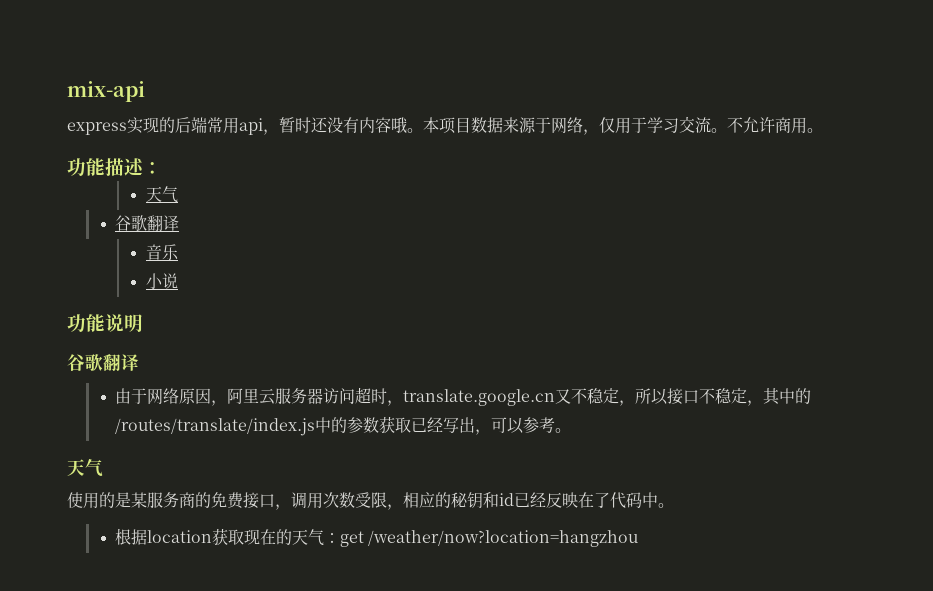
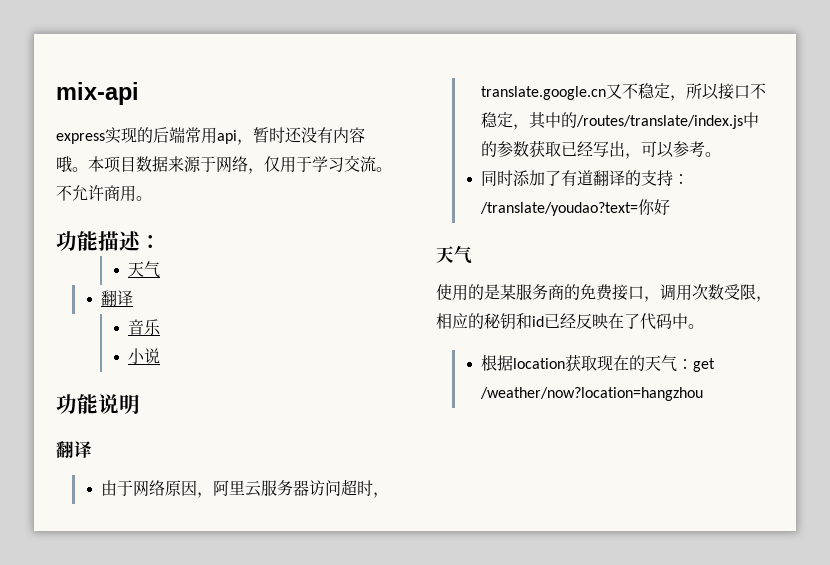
[115,215,148,231] 谷歌 -> (161, 269) none
[67,354,103,371] 谷歌 -> (140, 404) none
(572, 430) none -> [481,170,690,186] [480,199,671,216] // 同时添加了有道翻译的支持：/translate/youdao?text=你好

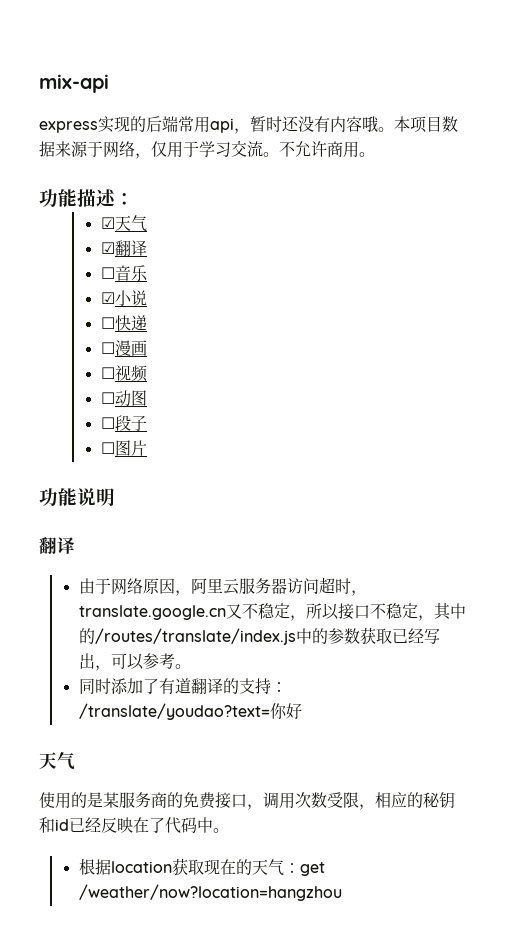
[128,261,161,278] [101,290,134,306] 天气 // 翻译 // -> [100,215,147,232] [100,240,147,256] [100,267,115,279] ☑天气 // ☑翻译 // ☐
(162, 327) none -> [100,292,115,304] ☑
(161, 356) none -> [100,315,147,331] [100,340,147,356] [100,365,148,382] [100,390,147,407] [100,415,147,431] [100,440,147,456] // ☐快递 // ☐漫画 // ☐视频 // ☐动图 // ☐段子 // ☐图片

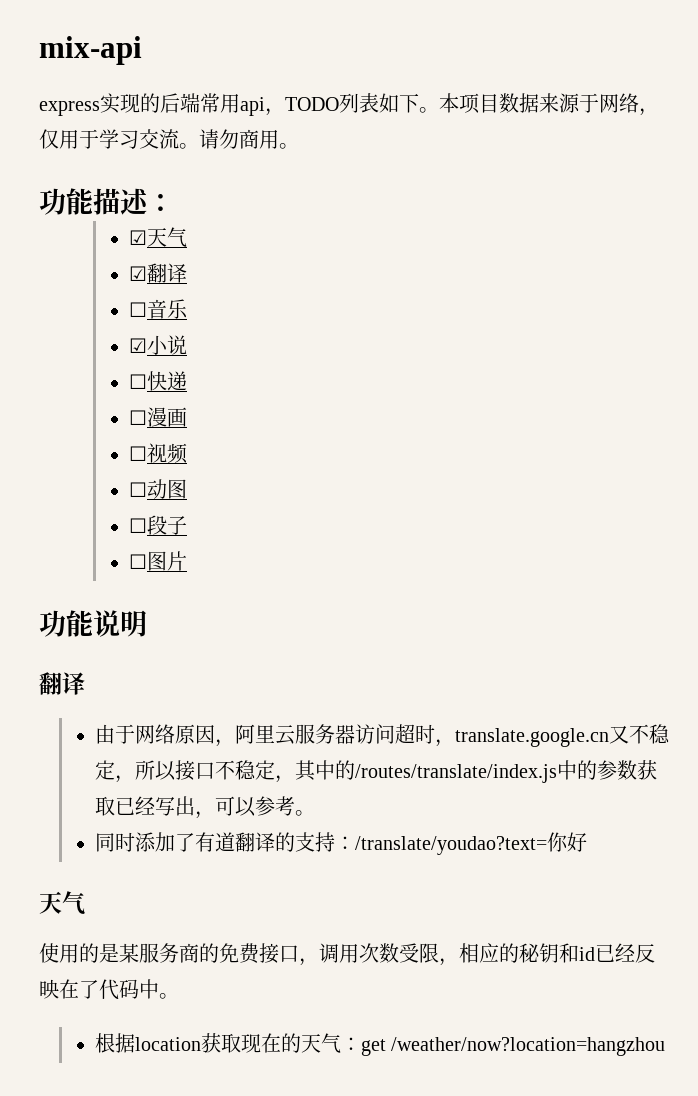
[250,116,379,133] 暂时还没有内容哦 -> [285,93,419,113] TODO列表如下
[279,141,327,157] 不允许 -> [199,129,239,149] 请勿

